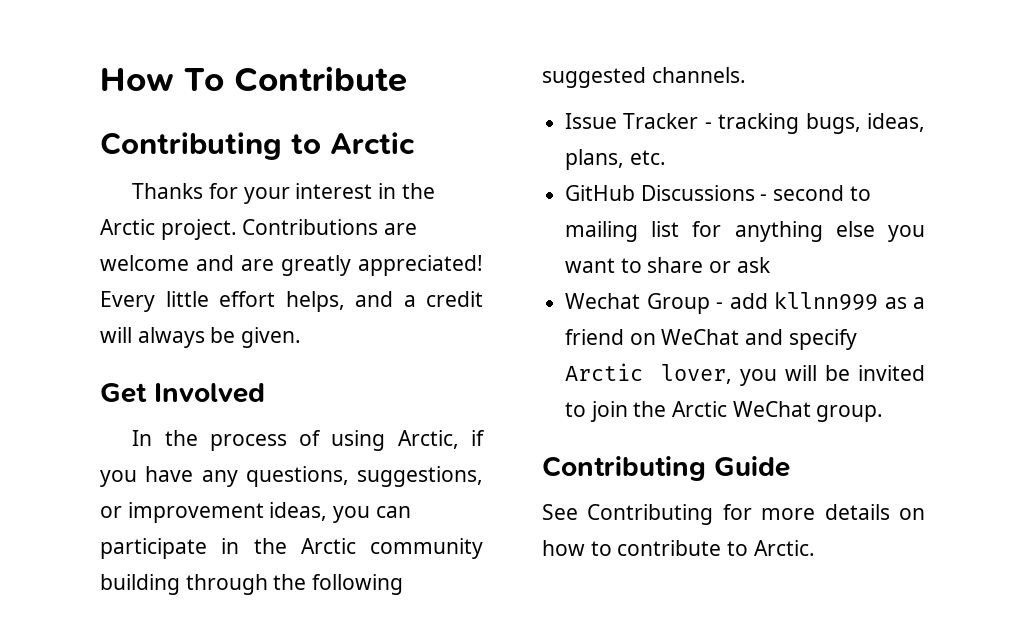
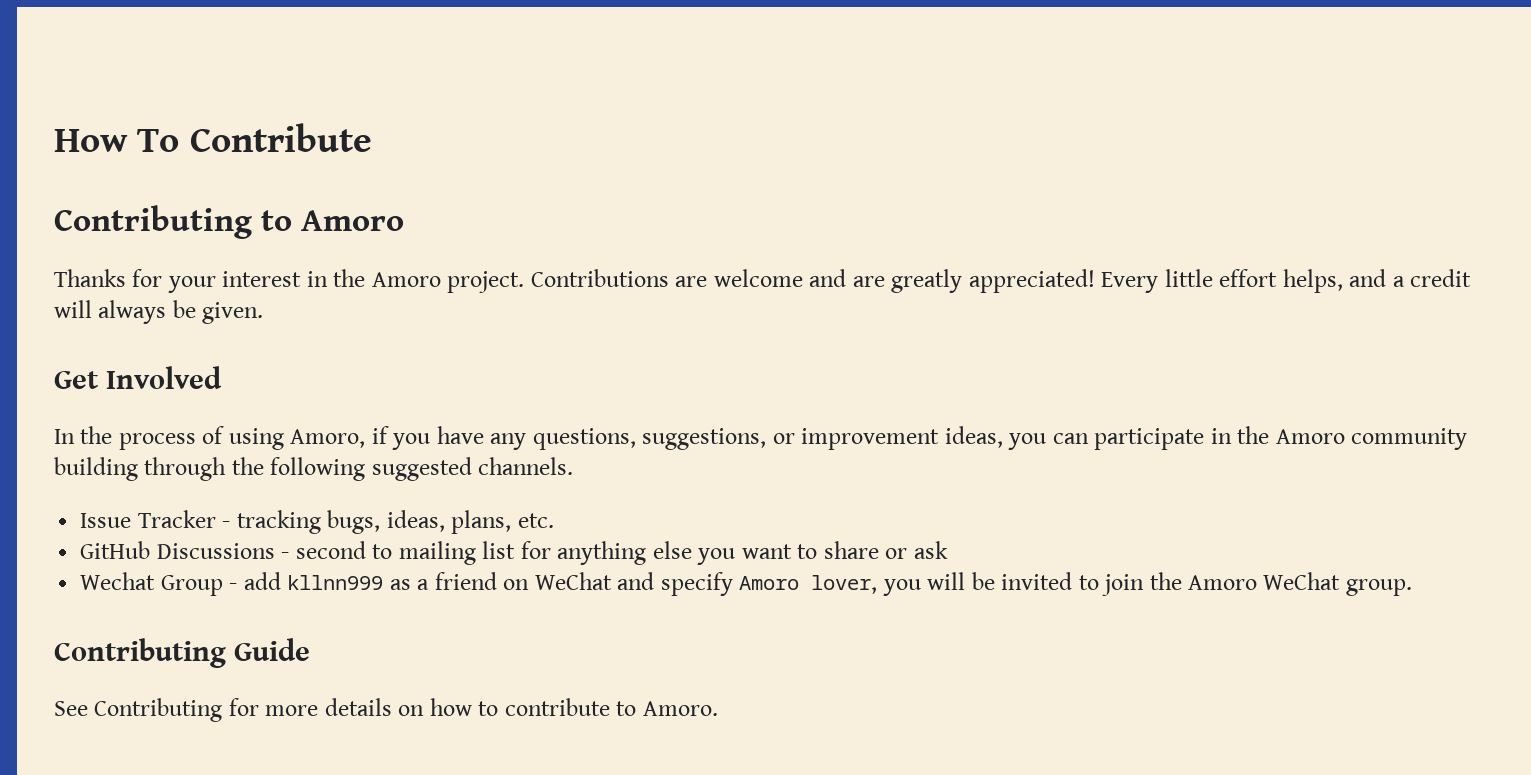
[330,132,415,154] Arctic -> [301,210,405,231] Amoro
[100,219,155,235] Arctic -> [371,272,441,287] Amoro
[397,430,459,449] Arctic, -> [290,429,366,448] Amoro,
[300,538,356,554] Arctic -> [1275,429,1345,444] Amoro
[565,363,644,381] Arctic -> [739,576,800,590] Amoro
[672,401,728,417] Arctic -> [1188,575,1258,590] Amoro
[753,540,815,556] Arctic. -> [642,701,718,716] Amoro.

